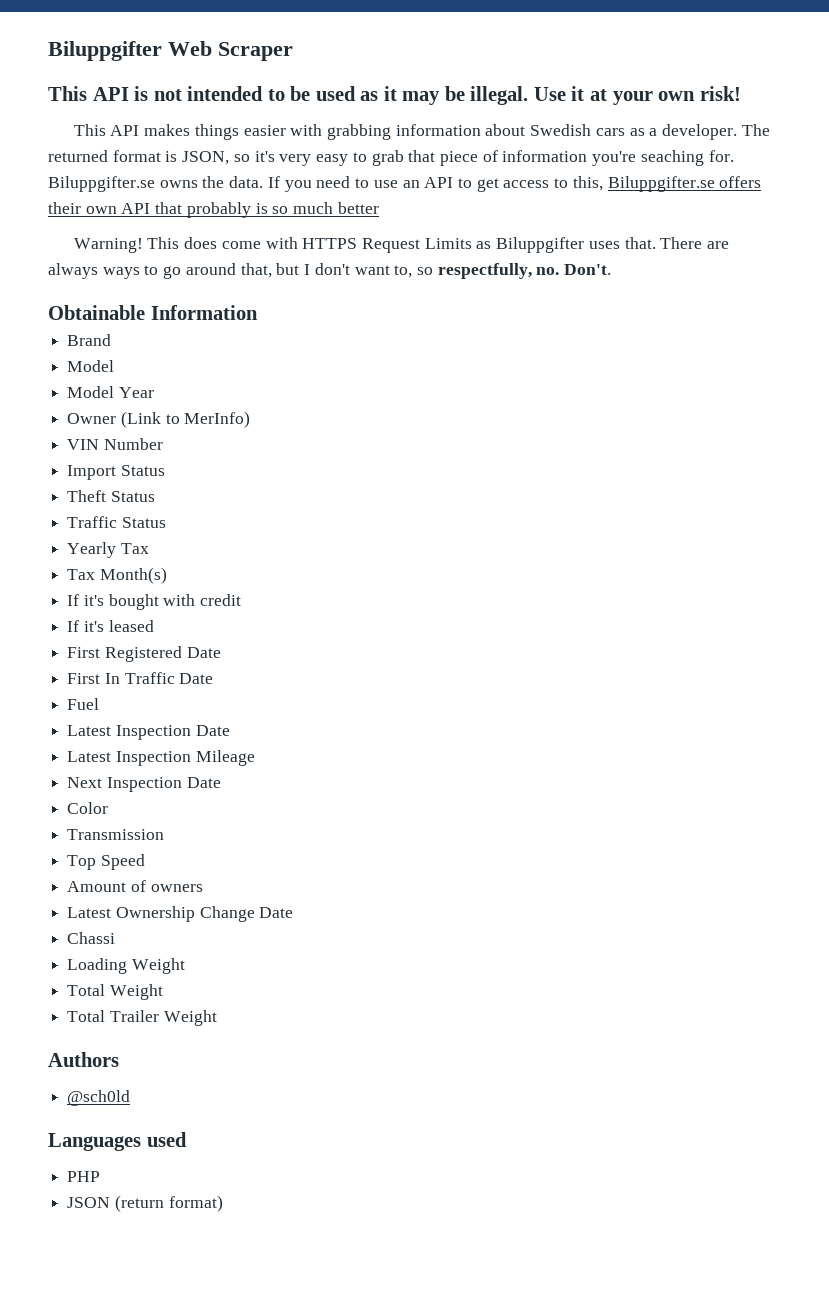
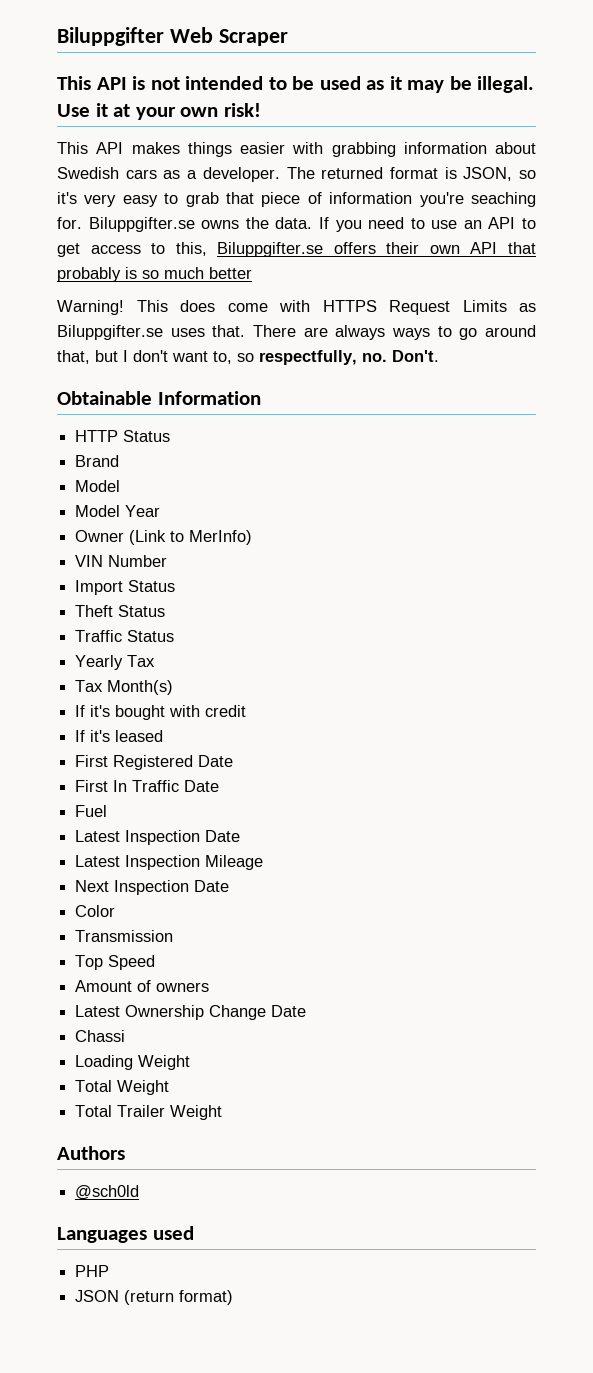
[496,237,585,253] Biluppgifter -> [57,325,163,340] Biluppgifter.se
(258, 312) none -> [75,430,171,442] // HTTP Status

